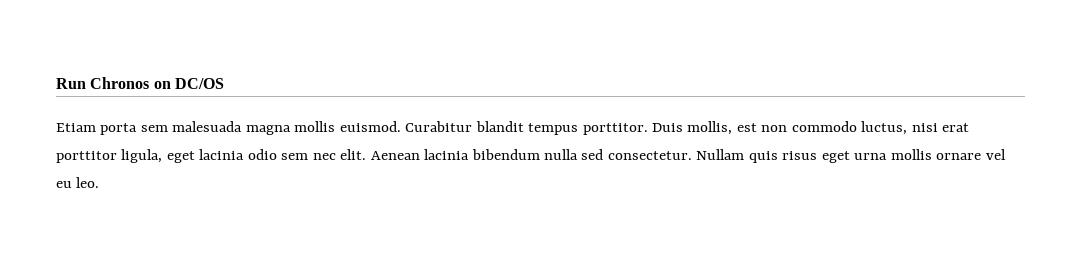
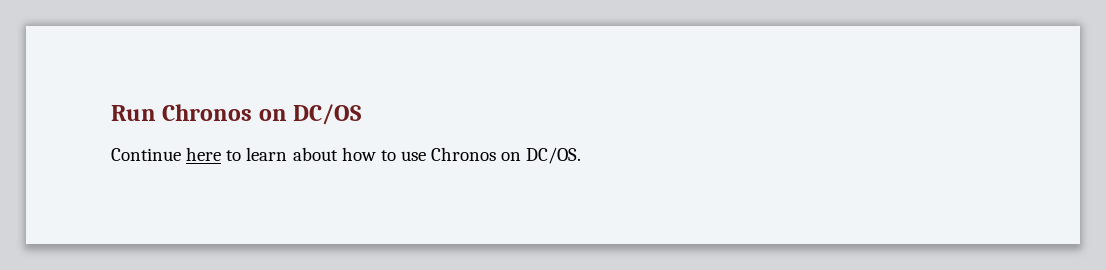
[56,121,970,135] [56,149,1006,163] [56,177,100,188] Etiam porta sem malesuada magna mollis euismod. Curabitur blandit tempus porttitor. Duis mollis, est non commodo luctus, nisi erat porttitor ligula, eget lacinia odio sem nec elit. Aenean lacinia bibendum nulla sed consectetur. Nullam quis risus eget urna mollis ornare vel eu leo. -> [111,147,582,164] Continue here to learn about how to use Chronos on DC/OS.

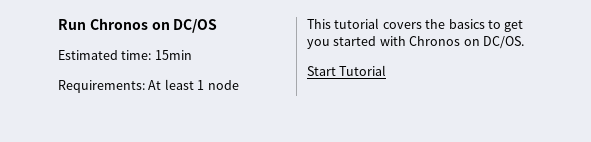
[111,147,426,161] Continue here to learn about how to use -> [58,50,192,60] [58,79,239,93] [307,18,524,32] [307,36,406,49] Estimated time: 15min // Requirements: At least 1 node // This tutorial covers the basics to get you started with
(582, 155) none -> [307,65,387,76] // Start Tutorial

